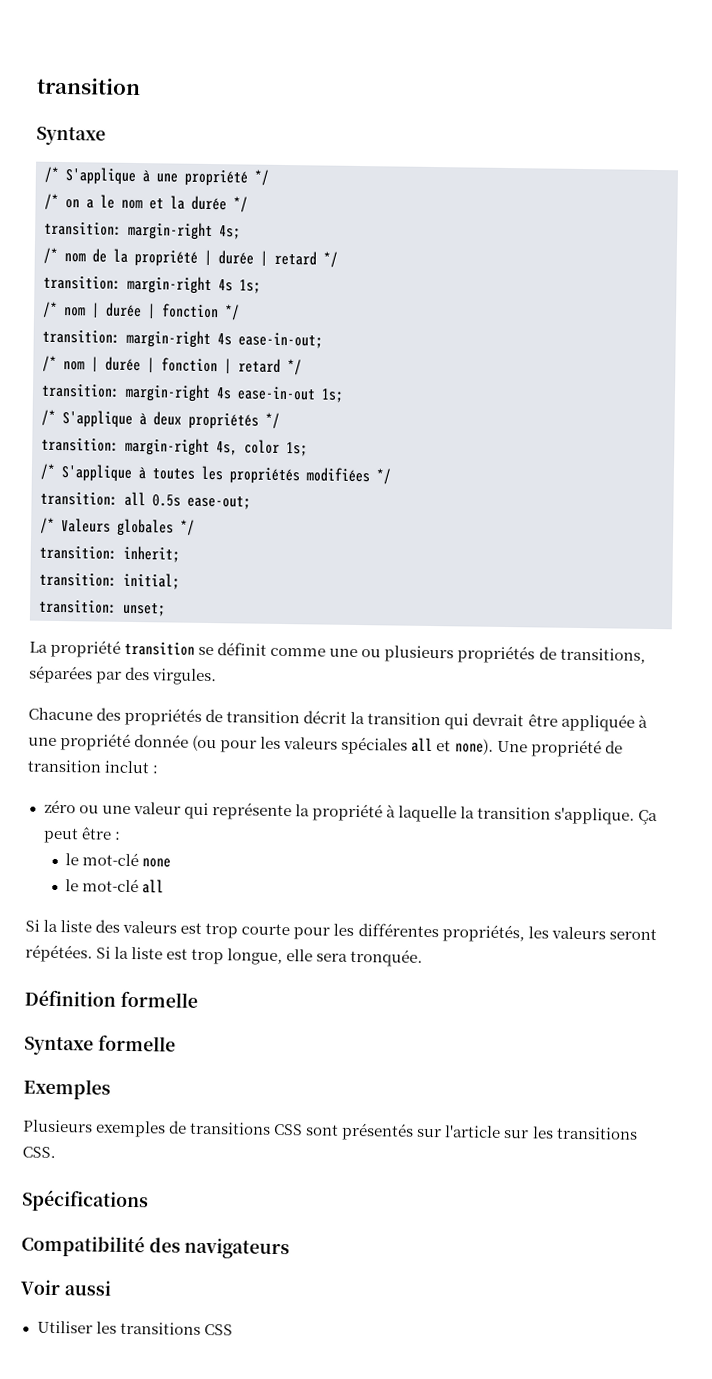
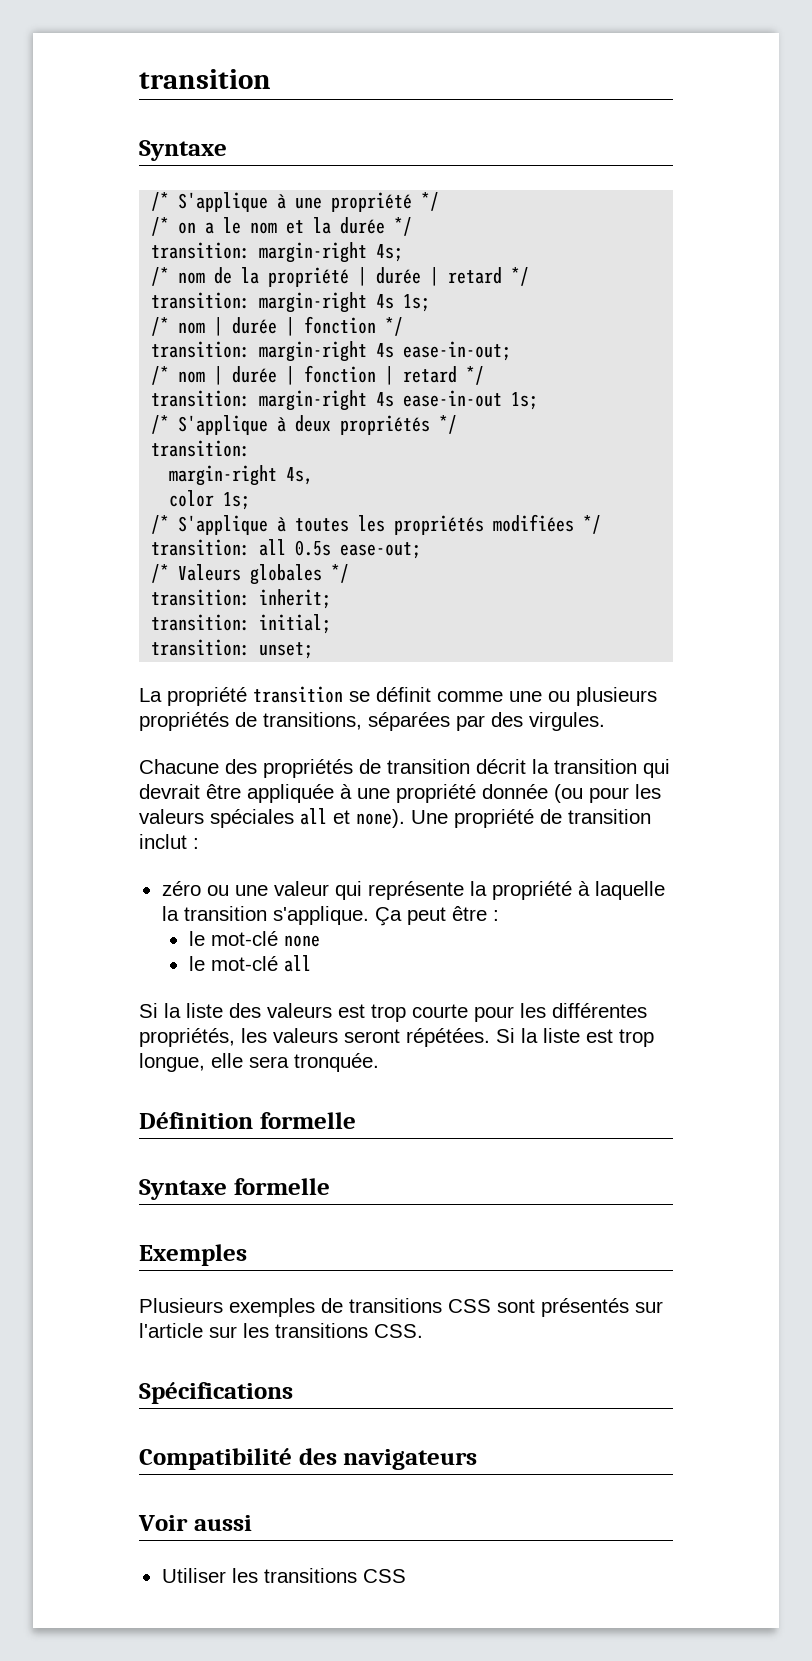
(119, 444) none -> (251, 448) //
(238, 448) none -> (314, 476) //

